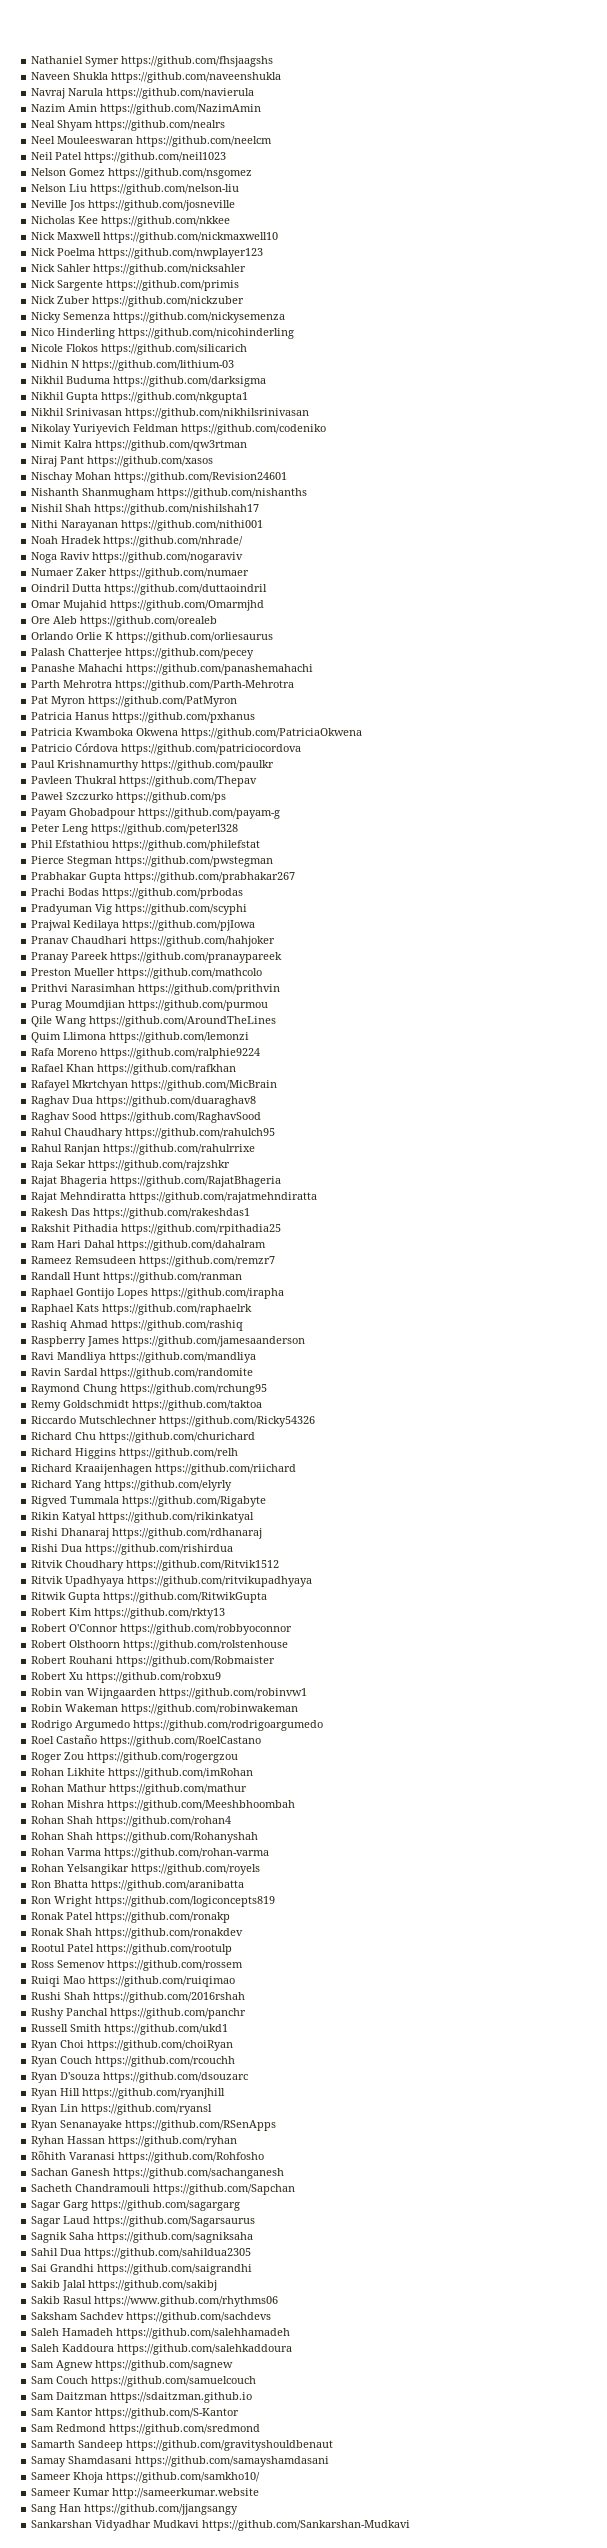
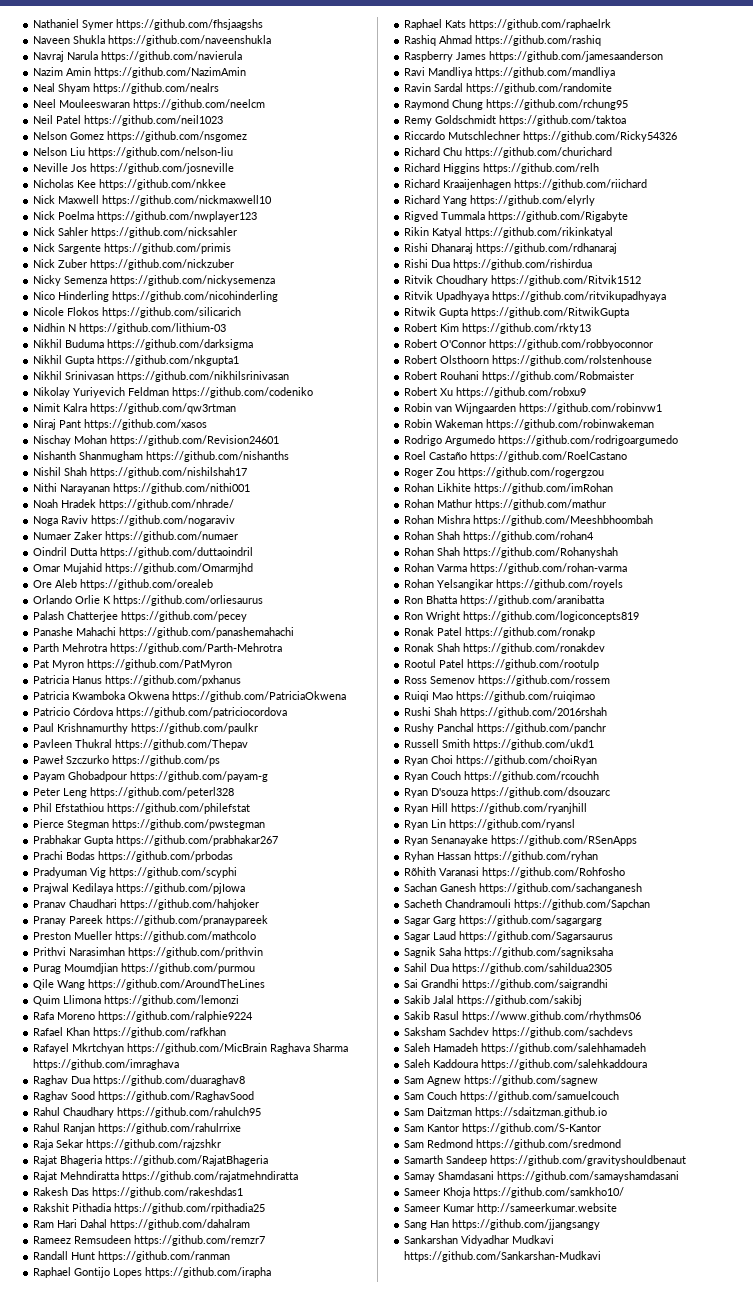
(278, 1085) none -> [270,1043,349,1054] [33,1059,180,1070] Raghava Sharma https://github.com/imraghava

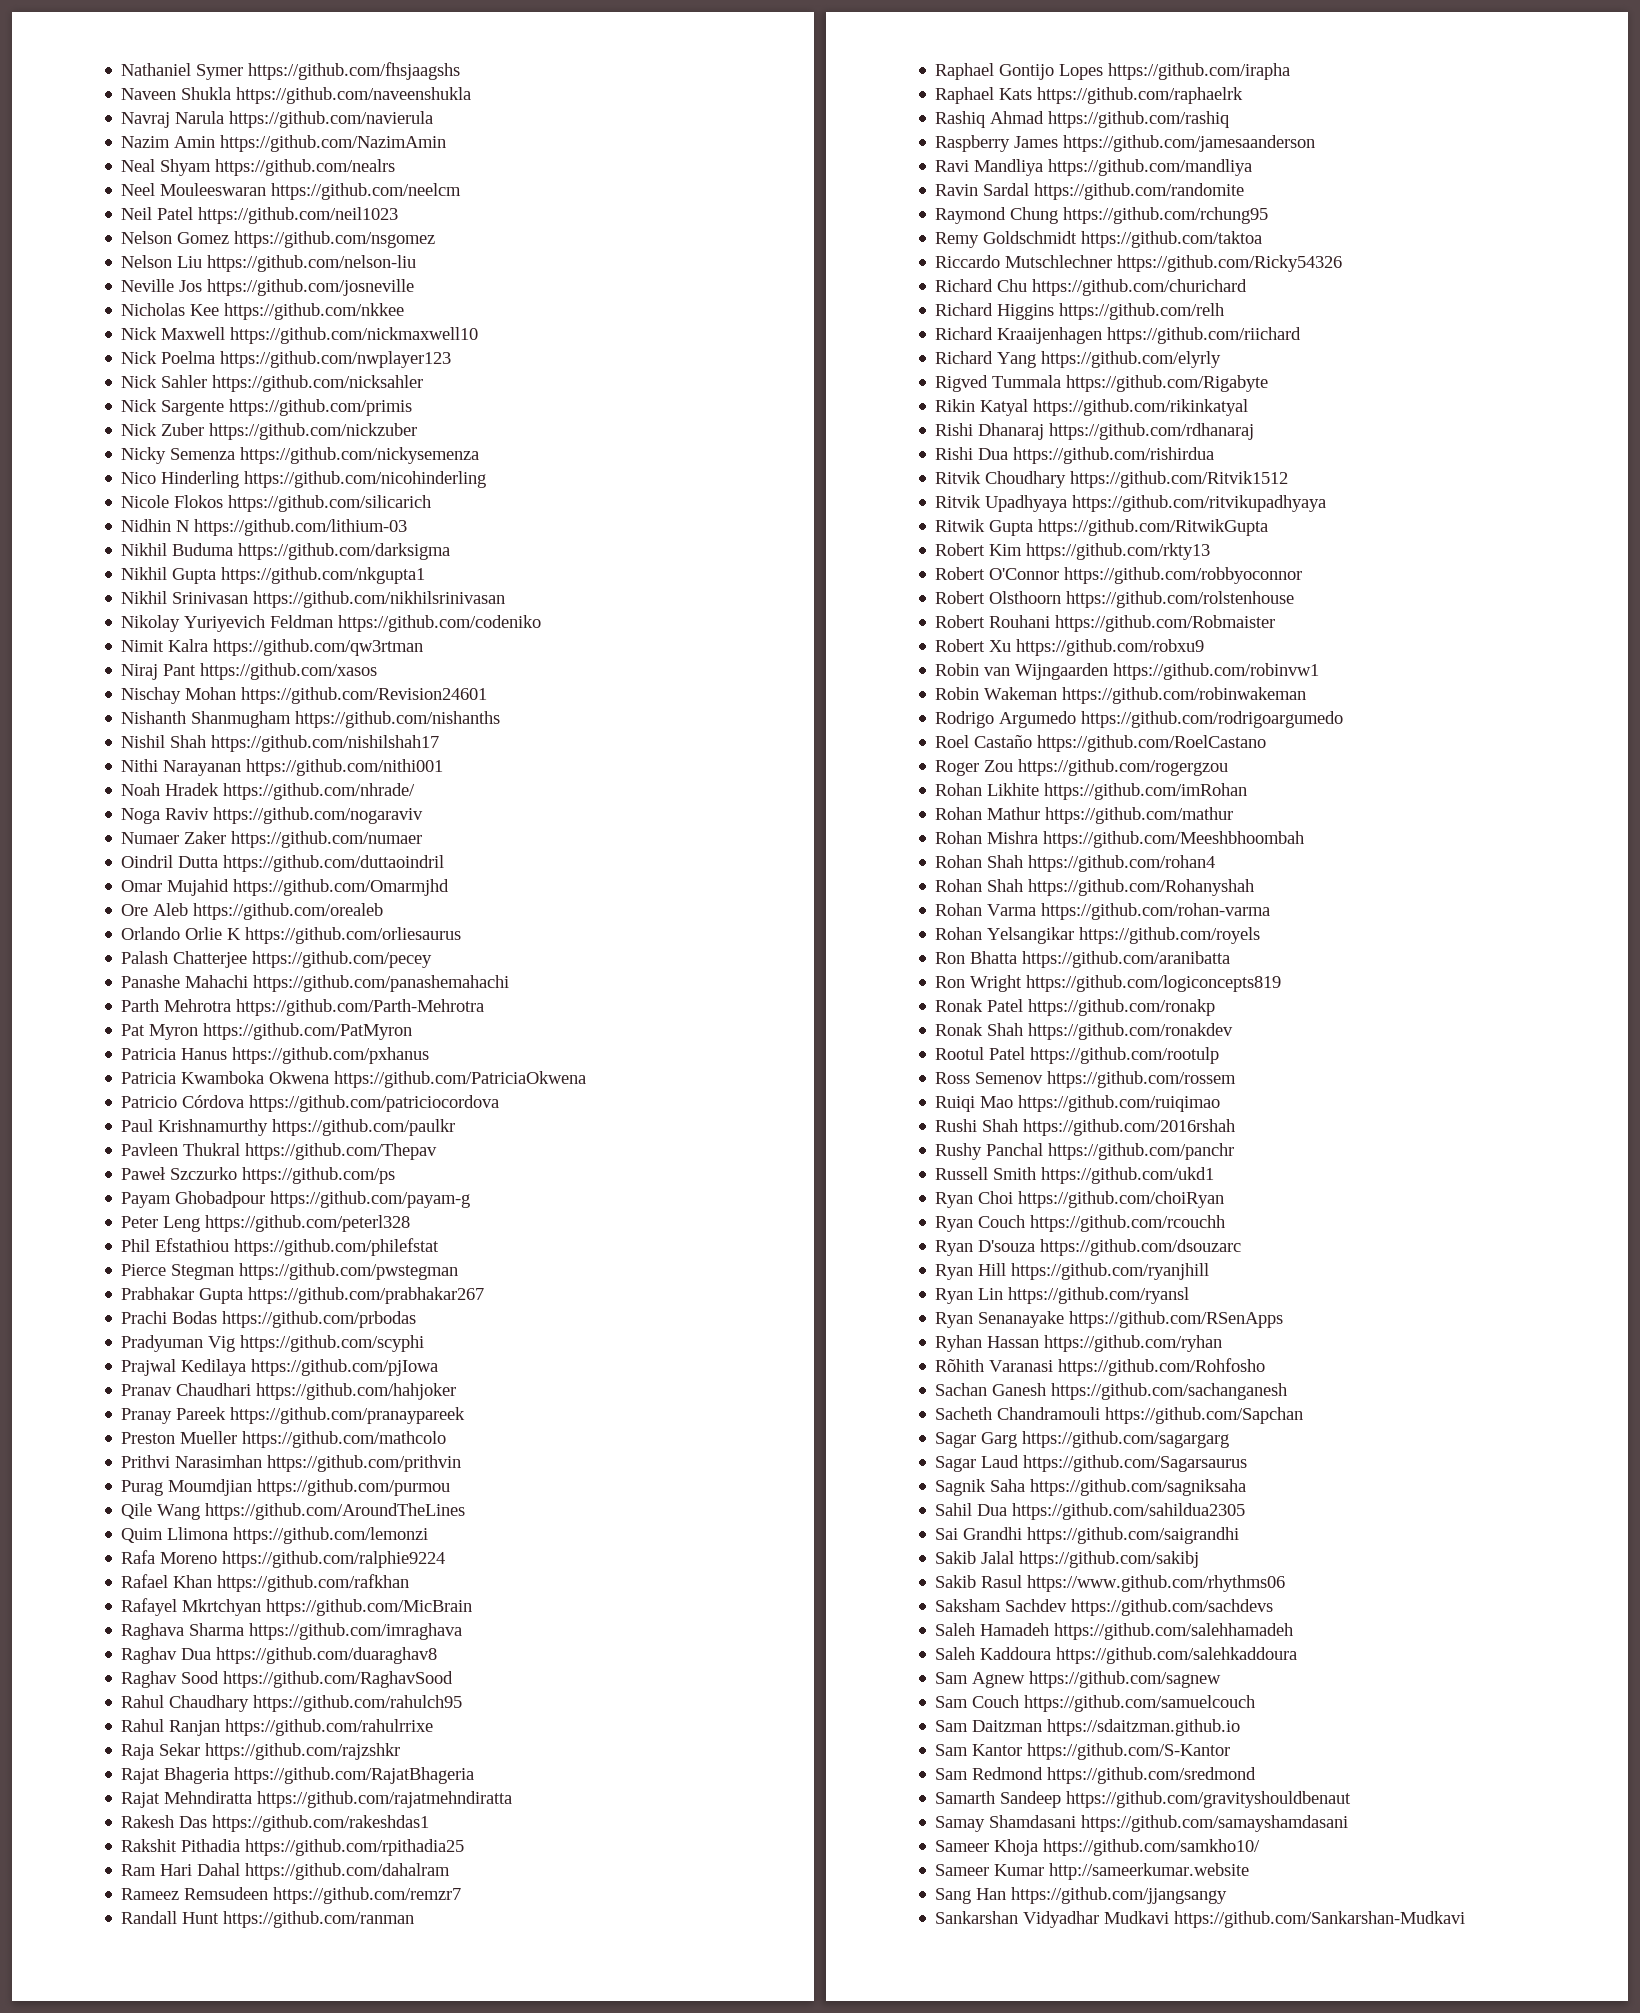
(268, 1048) none -> (473, 1607) //

